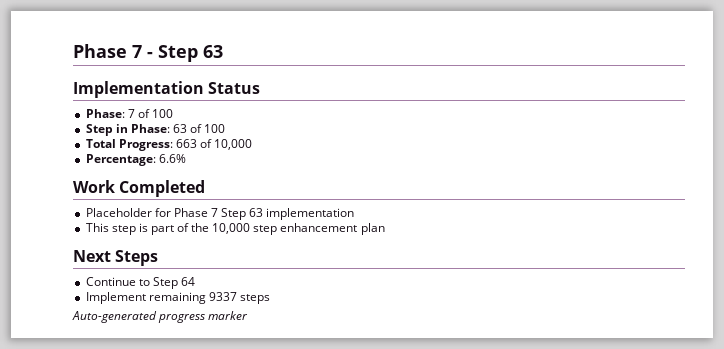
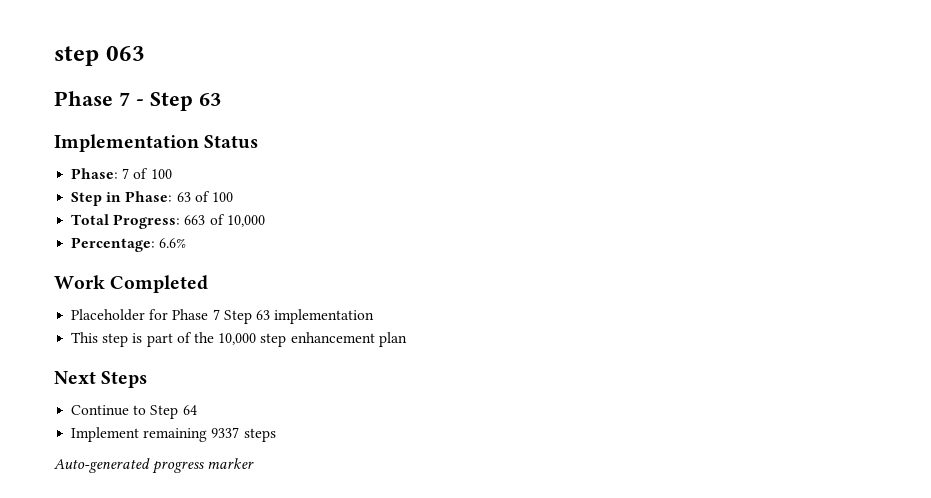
(73, 51) none -> [54,46,145,66] step 063 //

